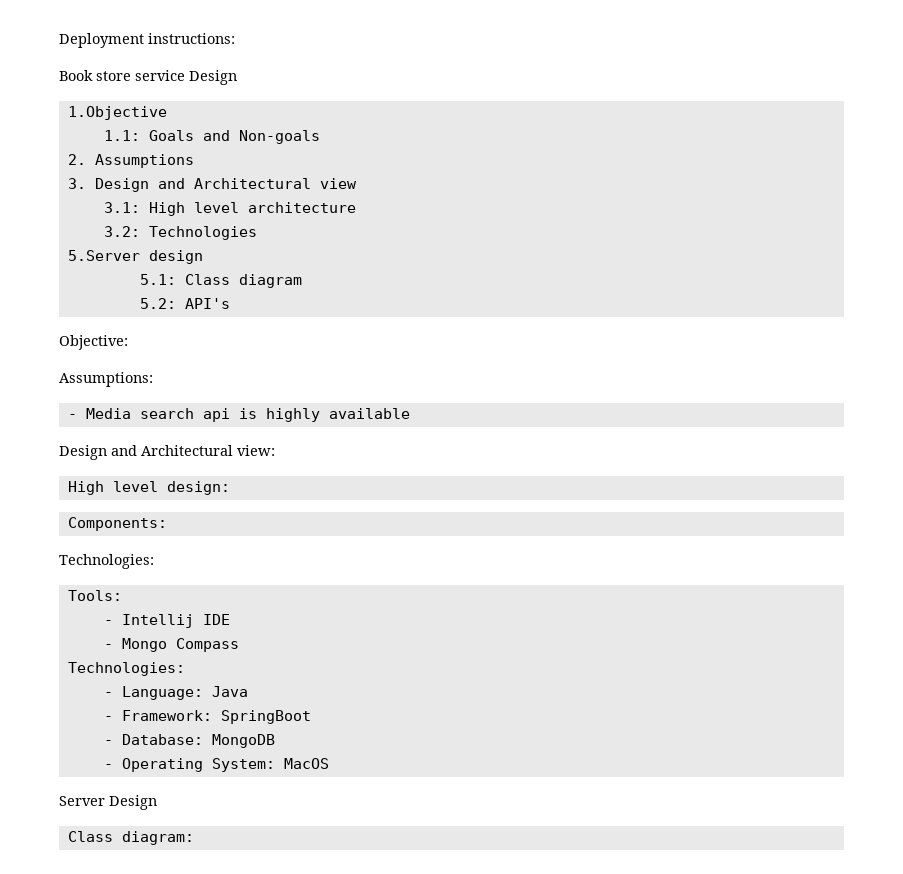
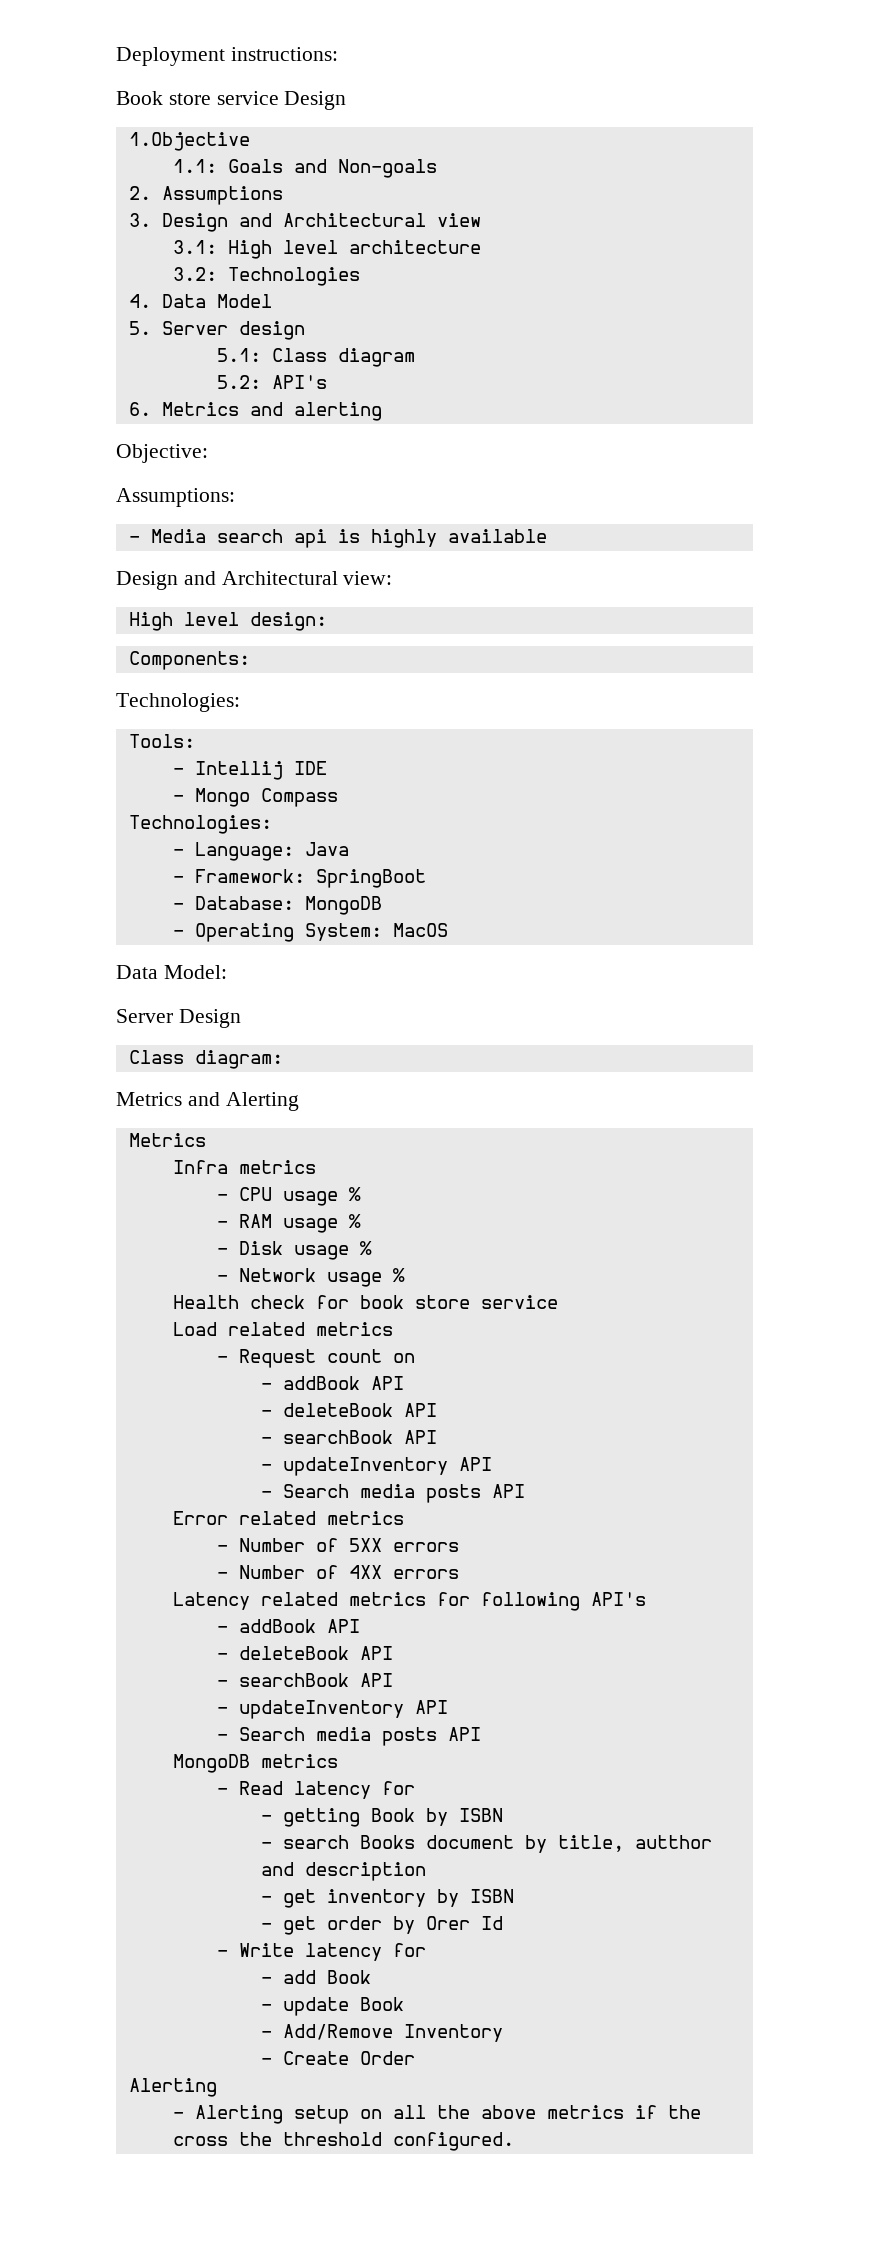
[67,250,140,261] 5.Server -> [128,294,272,308] [128,321,228,335] 4. Data Model // 5. Server
(230, 303) none -> [128,402,382,421] // 6. Metrics and alerting
(329, 763) none -> [116,965,227,979] // Data Model:
(194, 838) none -> [116,1092,299,1111] [128,1133,206,1147] [172,1160,316,1174] [216,1187,361,1206] [216,1214,361,1233] [216,1241,372,1260] [216,1268,405,1287] [172,1295,558,1309] [172,1322,393,1336] [216,1349,415,1368] [260,1376,404,1390] [260,1403,437,1417] [260,1430,437,1444] [260,1457,492,1476] [260,1484,525,1503] [172,1511,404,1525] [216,1538,459,1552] [216,1565,459,1579] [172,1592,646,1611] [216,1619,360,1633] [216,1646,393,1660] [216,1673,393,1687] [216,1700,448,1719] [216,1727,481,1746] [172,1754,338,1773] [216,1781,415,1799] [260,1808,503,1827] [260,1835,712,1853] [260,1862,426,1881] [260,1889,514,1908] [260,1916,503,1935] [216,1943,426,1961] [260,1970,371,1984] [260,1997,404,2016] [260,2024,503,2042] [260,2051,415,2065] [128,2078,217,2097] [172,2105,701,2124] [172,2132,514,2151] // Metrics and Alerting // Metrics // Infra metrics // - CPU usage % // - RAM usage % // - Disk usage % // - Network usage % // Health check for book store service // Load related metrics // - Request count on // - addBook API // - deleteBook API // - searchBook API // - updateInventory API // - Search media posts API // Error related metrics // - Number of 5XX errors // - Number of 4XX errors // Latency related metrics for following API's // - addBook API // - deleteBook API // - searchBook API // - updateInventory API // - Search media posts API // MongoDB metrics // - Read latency for // - getting Book by ISBN // - search Books document by title, autthor and description // - get inventory by ISBN // - get order by Orer Id // - Write latency for // - add Book // - update Book // - Add/Remove Inventory // - Create Order // Alerting // - Alerting setup on all the above metrics if the cross the threshold configured.

